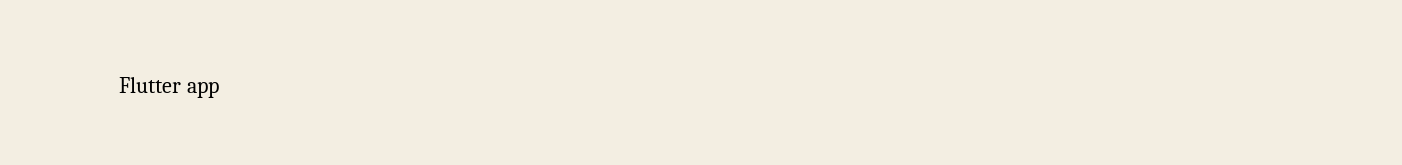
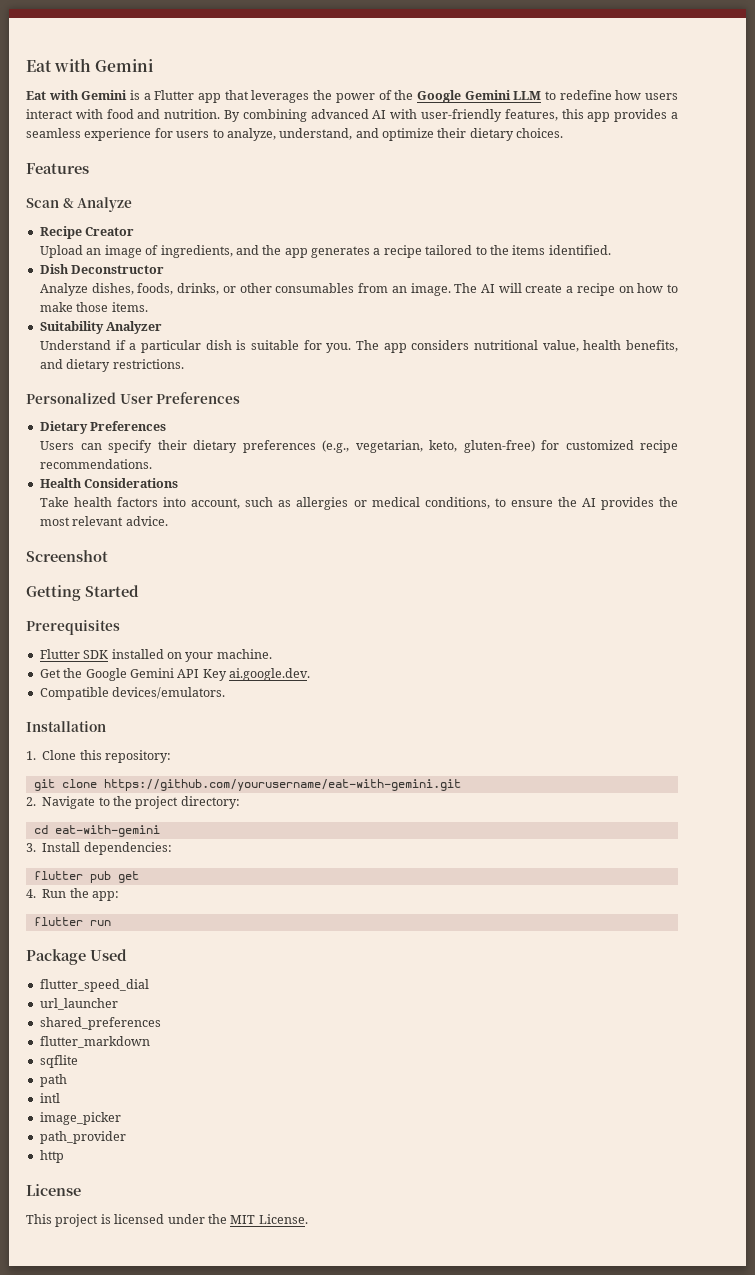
[119,77,219,98] Flutter app -> [26,58,154,72] [26,90,679,103] [26,109,678,122] [26,128,564,141] [26,163,89,174] [26,197,133,212] [39,226,135,239] [40,245,611,258] [39,264,165,274] [40,283,679,296] [40,302,148,312] [39,321,163,334] [40,340,679,353] [40,359,184,372] [26,392,241,404] [39,421,167,434] [40,440,678,453] [40,459,153,469] [39,478,179,488] [40,497,678,510] [40,516,168,526] [26,550,108,562] [26,585,139,601] [26,620,120,635] [39,649,272,662] [39,668,310,681] [39,687,226,700] [26,721,106,732] [26,750,171,763] [33,779,461,791] [26,796,240,809] [33,825,160,837] [26,842,172,855] [33,871,139,883] [26,888,119,901] [33,917,111,926] [26,949,127,965] [39,979,149,992] [39,998,118,1010] [39,1017,161,1030] [39,1036,150,1048] [39,1055,78,1068] [39,1074,67,1087] [39,1093,60,1103] [39,1112,121,1125] [39,1131,126,1144] [39,1150,64,1163] [26,1184,81,1196] [26,1214,308,1227] Eat with Gemini // Eat with Gemini is a Flutter app that leverages the power of the Google Gemini LLM to redefine how users interact with food and nutrition. By combining advanced AI with user-friendly features, this app provides a seamless experience for users to analyze, understand, and optimize their dietary choices. // Features // Scan & Analyze // Recipe Creator // Upload an image of ingredients, and the app generates a recipe tailored to the items identified. // Dish Deconstructor // Analyze dishes, foods, drinks, or other consumables from an image. The AI will create a recipe on how to make those items. // Suitability Analyzer // Understand if a particular dish is suitable for you. The app considers nutritional value, health benefits, and dietary restrictions. // Personalized User Preferences // Dietary Preferences // Users can specify their dietary preferences (e.g., vegetarian, keto, gluten-free) for customized recipe recommendations. // Health Considerations // Take health factors into account, such as allergies or medical conditions, to ensure the AI provides the most relevant advice. // Screenshot // Getting Started // Prerequisites // Flutter SDK installed on your machine. // Get the Google Gemini API Key ai.google.dev. // Compatible devices/emulators. // Installation // 1. Clone this repository: // git clone https://github.com/yourusername/eat-with-gemini.git // 2. Navigate to the project directory: // cd eat-with-gemini // 3. Install dependencies: // flutter pub get // 4. Run the app: // flutter run // Package Used // flutter_speed_dial // url_launcher // shared_preferences // flutter_markdown // sqflite // path // intl // image_picker // path_provider // http // License // This project is licensed under the MIT License.

